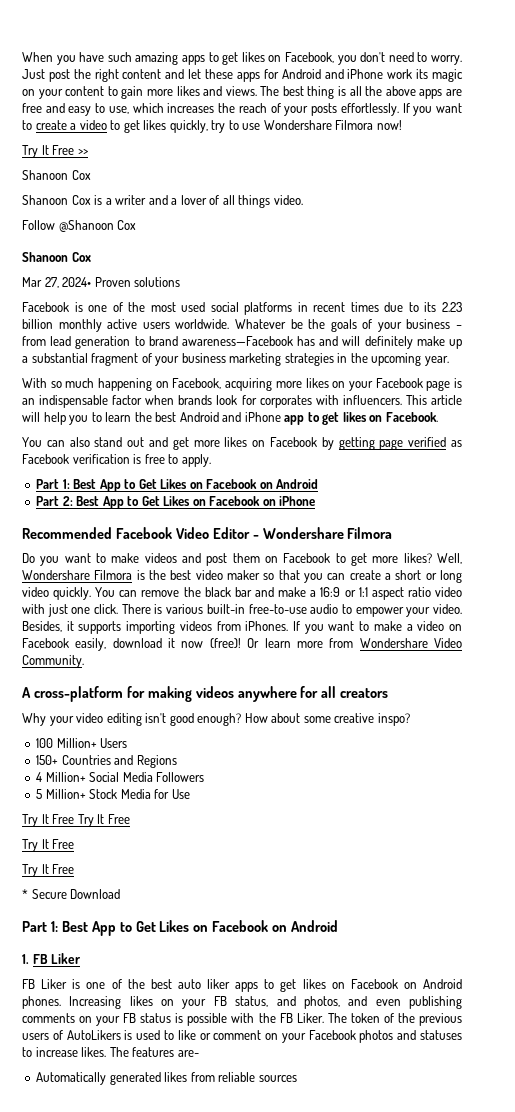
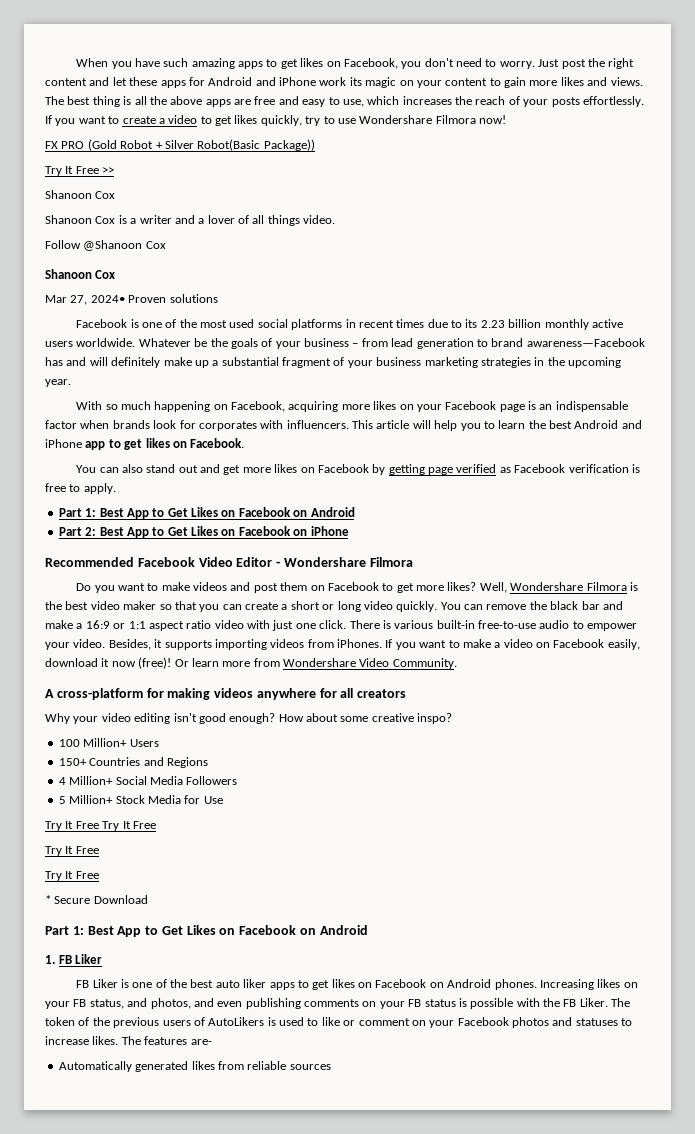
(402, 125) none -> [45,139,315,151] // FX PRO (Gold Robot + Silver Robot(Basic Package))

